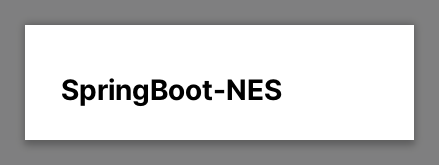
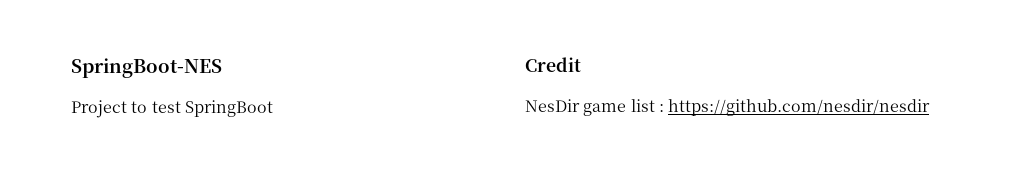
(282, 92) none -> [71,100,273,118] [525,57,581,72] [525,99,931,116] // Project to test SpringBoot // Credit // NesDir game list : https://github.com/nesdir/nesdir

